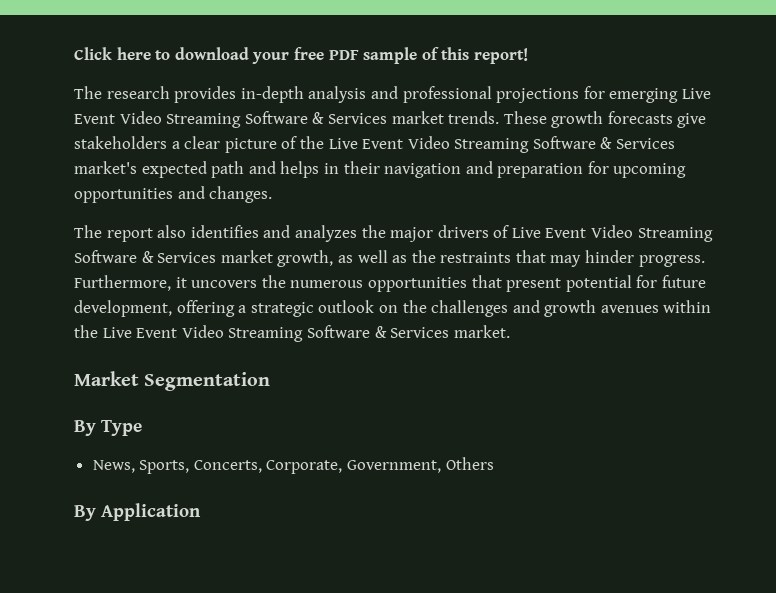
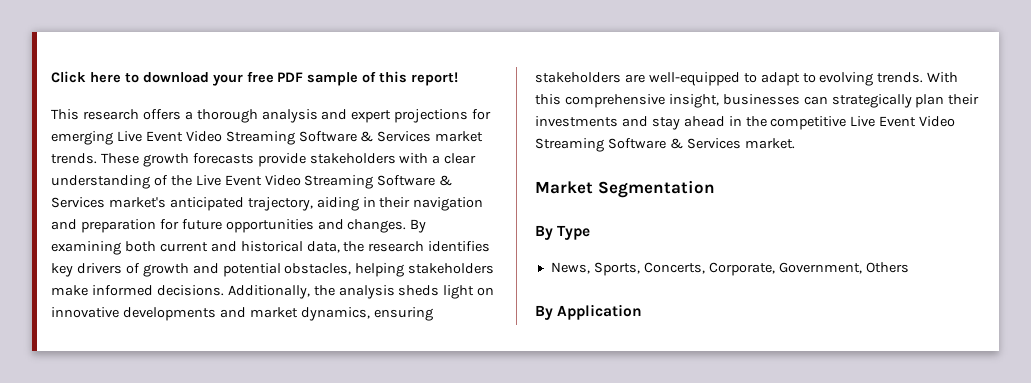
[74,86,304,103] The research provides in-depth -> [51,109,258,123] This research offers a thorough
[402,86,492,103] professional -> [351,110,392,123] expert
[677,113,707,128] [74,136,167,149] give stakeholders -> [257,153,429,167] provide stakeholders with
[224,138,277,153] picture -> [51,175,150,189] understanding
[141,161,320,178] expected path and helps -> [169,197,359,211] anticipated trajectory, aiding
[613,163,687,178] upcoming -> [181,219,222,230] future
[74,225,713,242] [74,250,705,267] [74,275,706,292] [74,300,712,317] [74,325,98,338] // The report also identifies and analyzes the major drivers of Live Event Video Streaming Software & Services market growth, as well as the restraints that may hinder progress. Furthermore, it uncovers the numerous opportunities that present potential for future development, offering a strategic outlook on the challenges and growth avenues within the -> [410,219,427,233] [51,241,491,255] [51,263,495,277] [51,285,495,299] [51,307,433,321] [535,72,959,86] [535,94,980,108] [535,116,847,130] By examining both current and historical data, the research identifies key drivers of growth and potential obstacles, helping stakeholders make informed decisions. Additionally, the analysis sheds light on innovative developments and market dynamics, ensuring stakeholders are well-equipped to adapt to evolving trends. With this comprehensive insight, businesses can strategically plan their investments and stay ahead in the competitive

